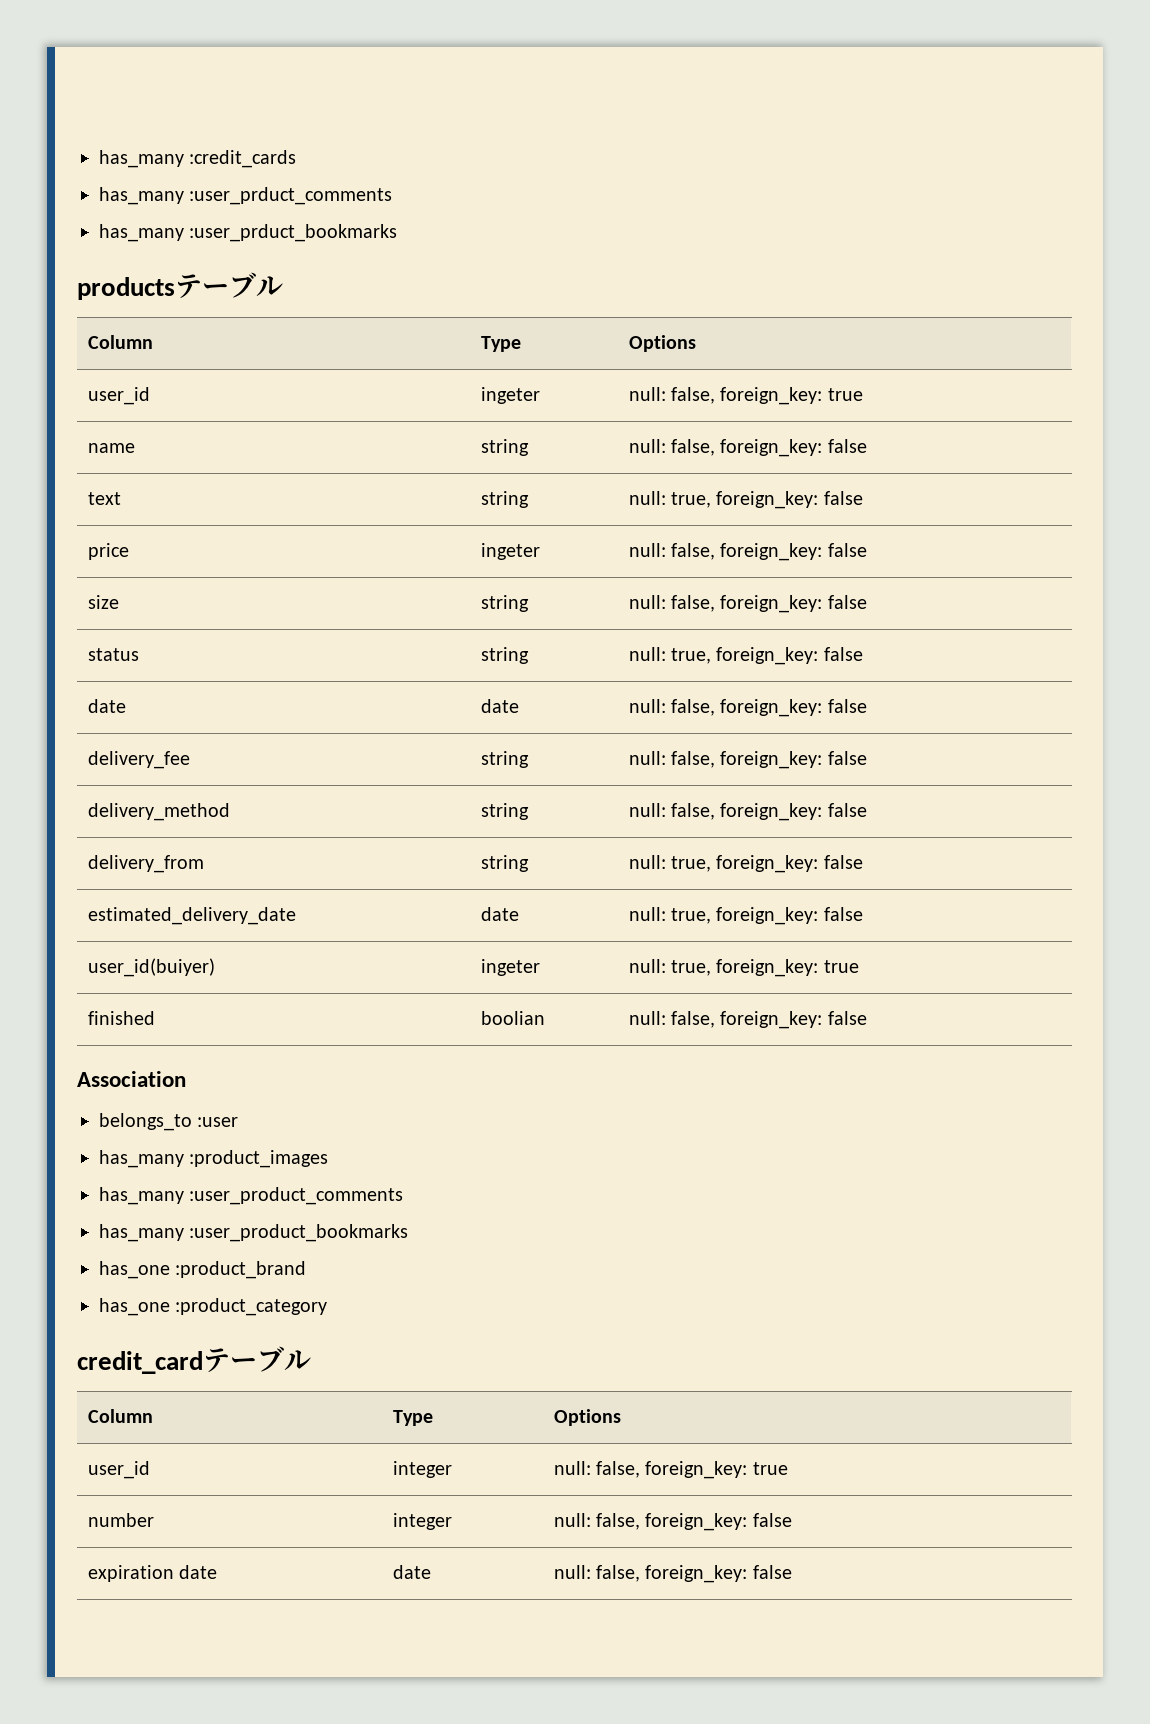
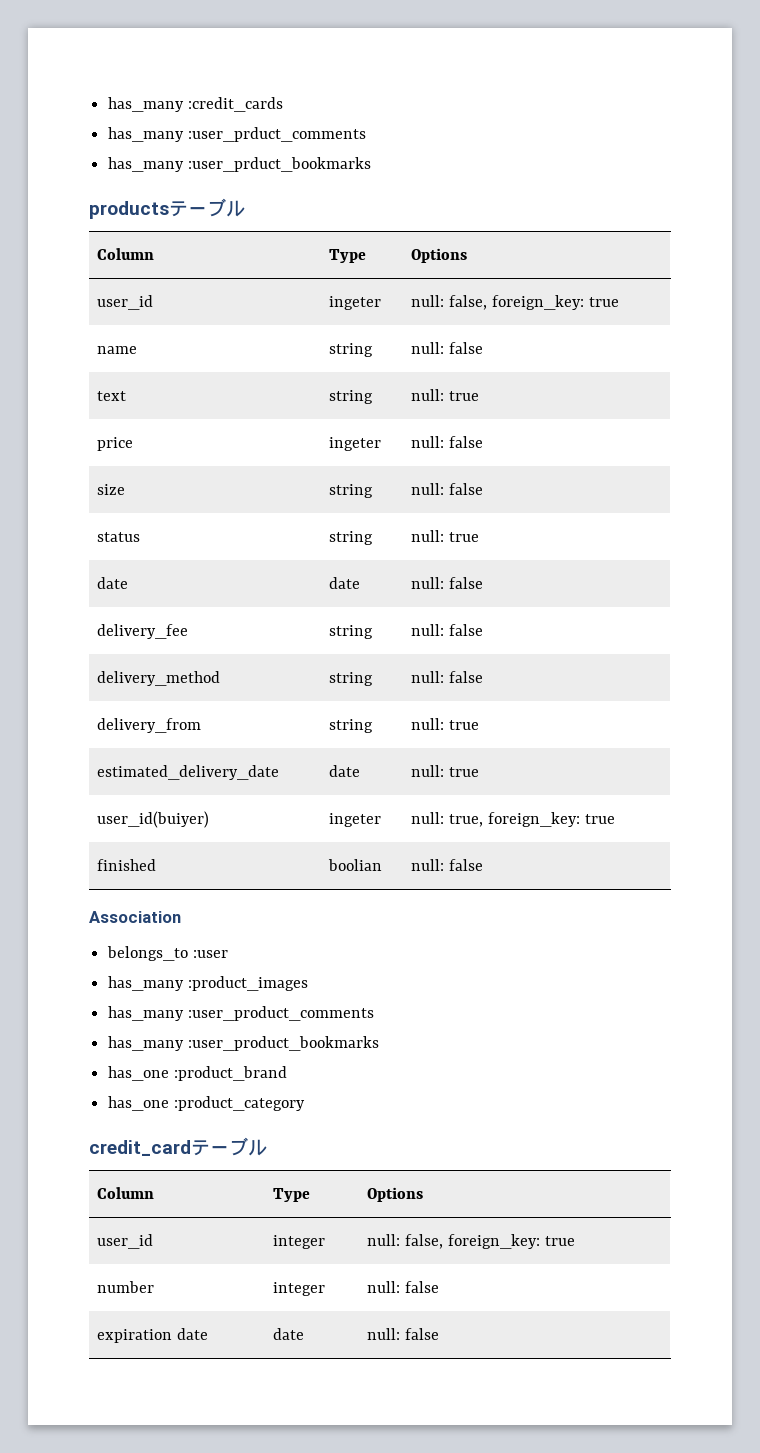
[670,439,823,457] false, foreign_key: -> (445, 348) none
[670,491,863,509] true, foreign_key: false -> [449,391,480,401] true
[670,543,823,561] false, foreign_key: -> (445, 442) none
[670,595,823,613] false, foreign_key: -> (445, 489) none
[670,647,863,665] [87,699,126,713] [480,699,519,713] [628,699,823,717] true, foreign_key: false // date | date | null: false, foreign_key: -> [449,532,480,542] [97,577,129,589] [329,577,361,589] [411,577,445,589] true // date | date | null:
[670,751,823,769] false, foreign_key: -> (445, 630) none
[670,803,823,821] false, foreign_key: -> (445, 677) none
[670,855,863,873] true, foreign_key: false -> [449,720,480,730] true
[670,907,863,925] true, foreign_key: false -> [449,767,480,777] true
[670,1011,823,1029] false, foreign_key: -> (445, 865) none
[595,1513,748,1531] false, foreign_key: -> (401, 1287) none
[595,1565,748,1583] false, foreign_key: -> (401, 1334) none

